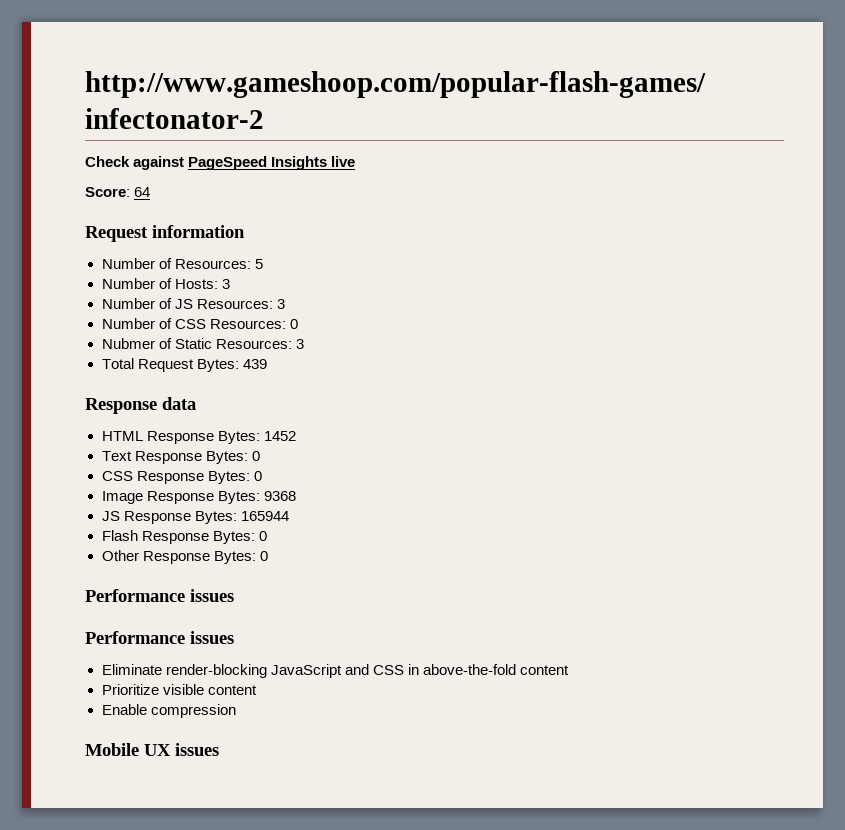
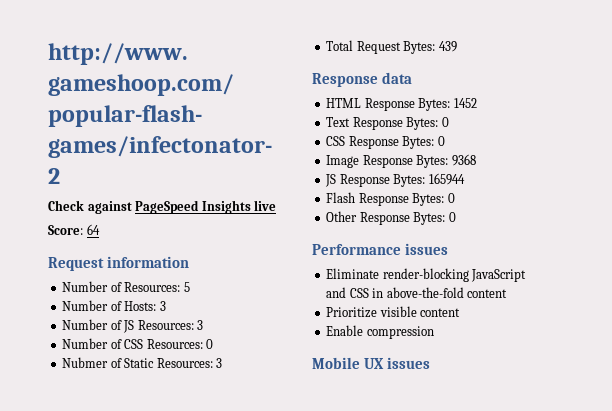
[85,631,234,644] // Performance issues -> (449, 249) none

